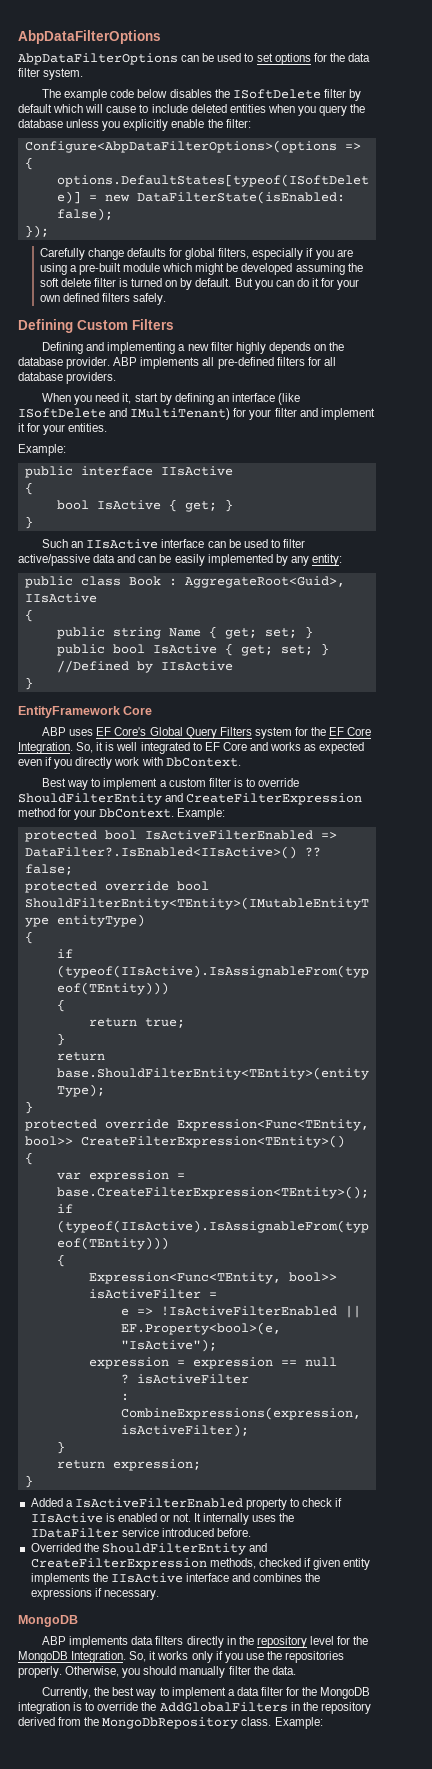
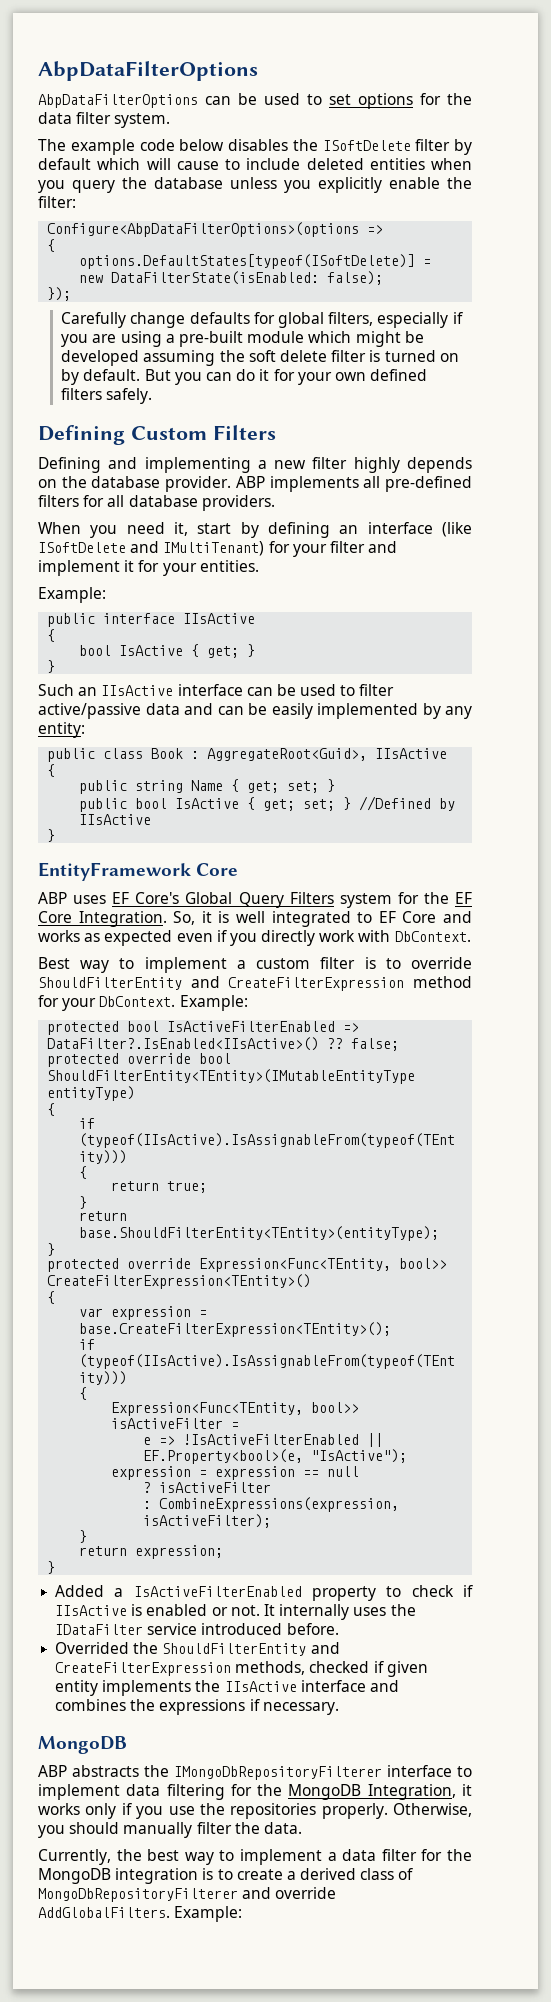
[69,1636,369,1648] [18,1651,147,1663] implements data filters directly in the repository level for the MongoDB Integration. So, -> [72,1765,472,1780] [38,1784,456,1800] abstracts the IMongoDbRepositoryFilterer interface to implement data filtering for the MongoDB Integration,
[97,1702,371,1714] [18,1717,272,1729] override the AddGlobalFilters in the repository derived from the MongoDbRepository class. -> [236,1868,414,1880] [38,1887,337,1902] [38,1907,170,1918] create a derived class of MongoDbRepositoryFilterer and override AddGlobalFilters.

